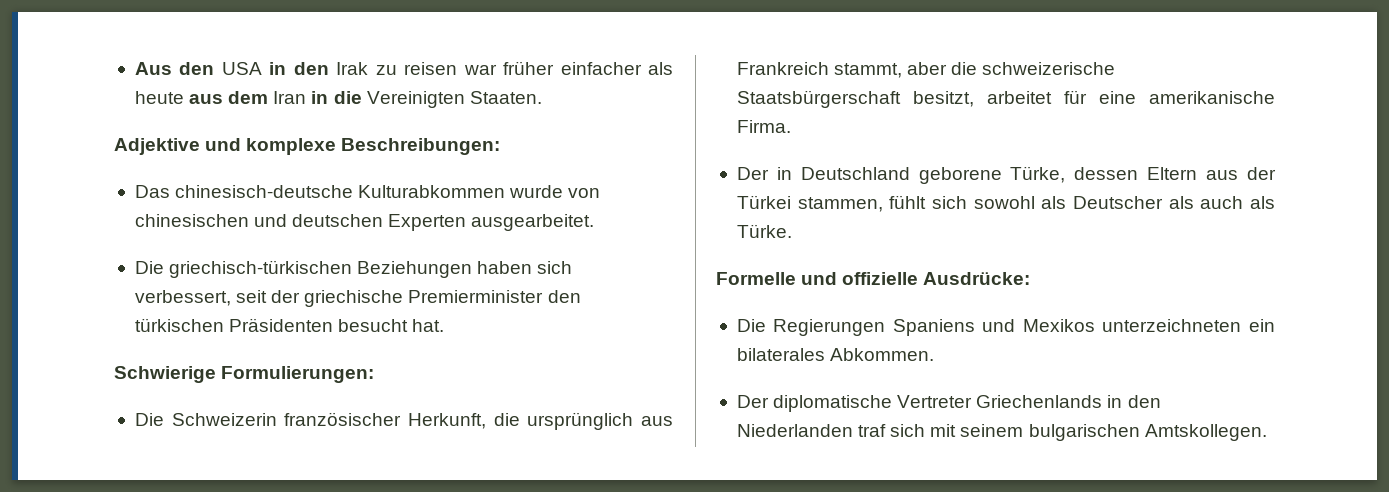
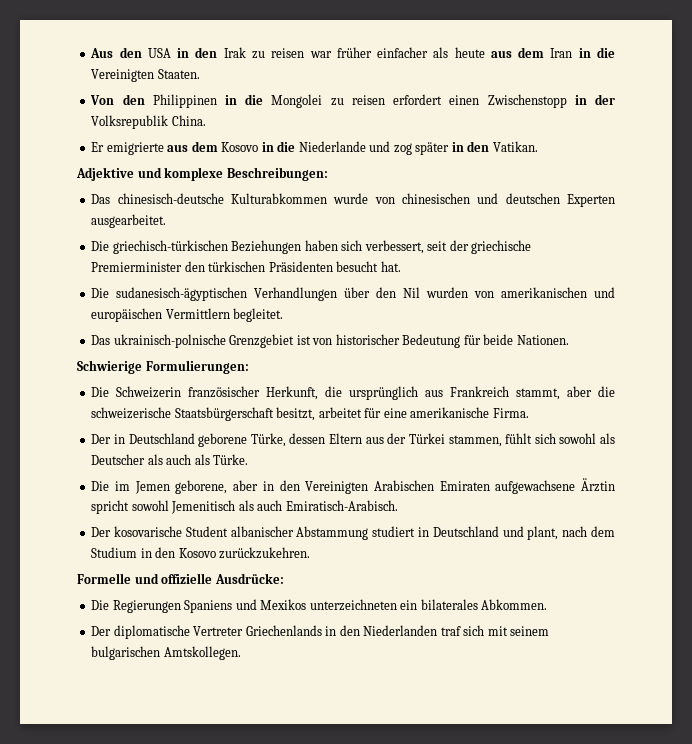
(542, 97) none -> [90,94,616,108] [91,115,206,129] [91,141,538,155] // Von den Philippinen in die Mongolei zu reisen erfordert einen Zwischenstopp in der Volksrepublik China. // Er emigrierte aus dem Kosovo in die Niederlande und zog später in den Vatikan.
(445, 325) none -> [91,287,616,301] [91,308,284,322] [91,334,569,348] // Die sudanesisch-ägyptischen Verhandlungen über den Nil wurden von amerikanischen und europäischen Vermittlern begleitet. // Das ukrainisch-polnische Grenzgebiet ist von historischer Bedeutung für beide Nationen.
(792, 231) none -> [91,478,615,494] [91,500,398,514] [91,526,616,540] [91,547,311,559] // Die im Jemen geborene, aber in den Vereinigten Arabischen Emiraten aufgewachsene Ärztin spricht sowohl Jemenitisch als auch Emiratisch-Arabisch. // Der kosovarische Student albanischer Abstammung studiert in Deutschland und plant, nach dem Studium in den Kosovo zurückzukehren.

